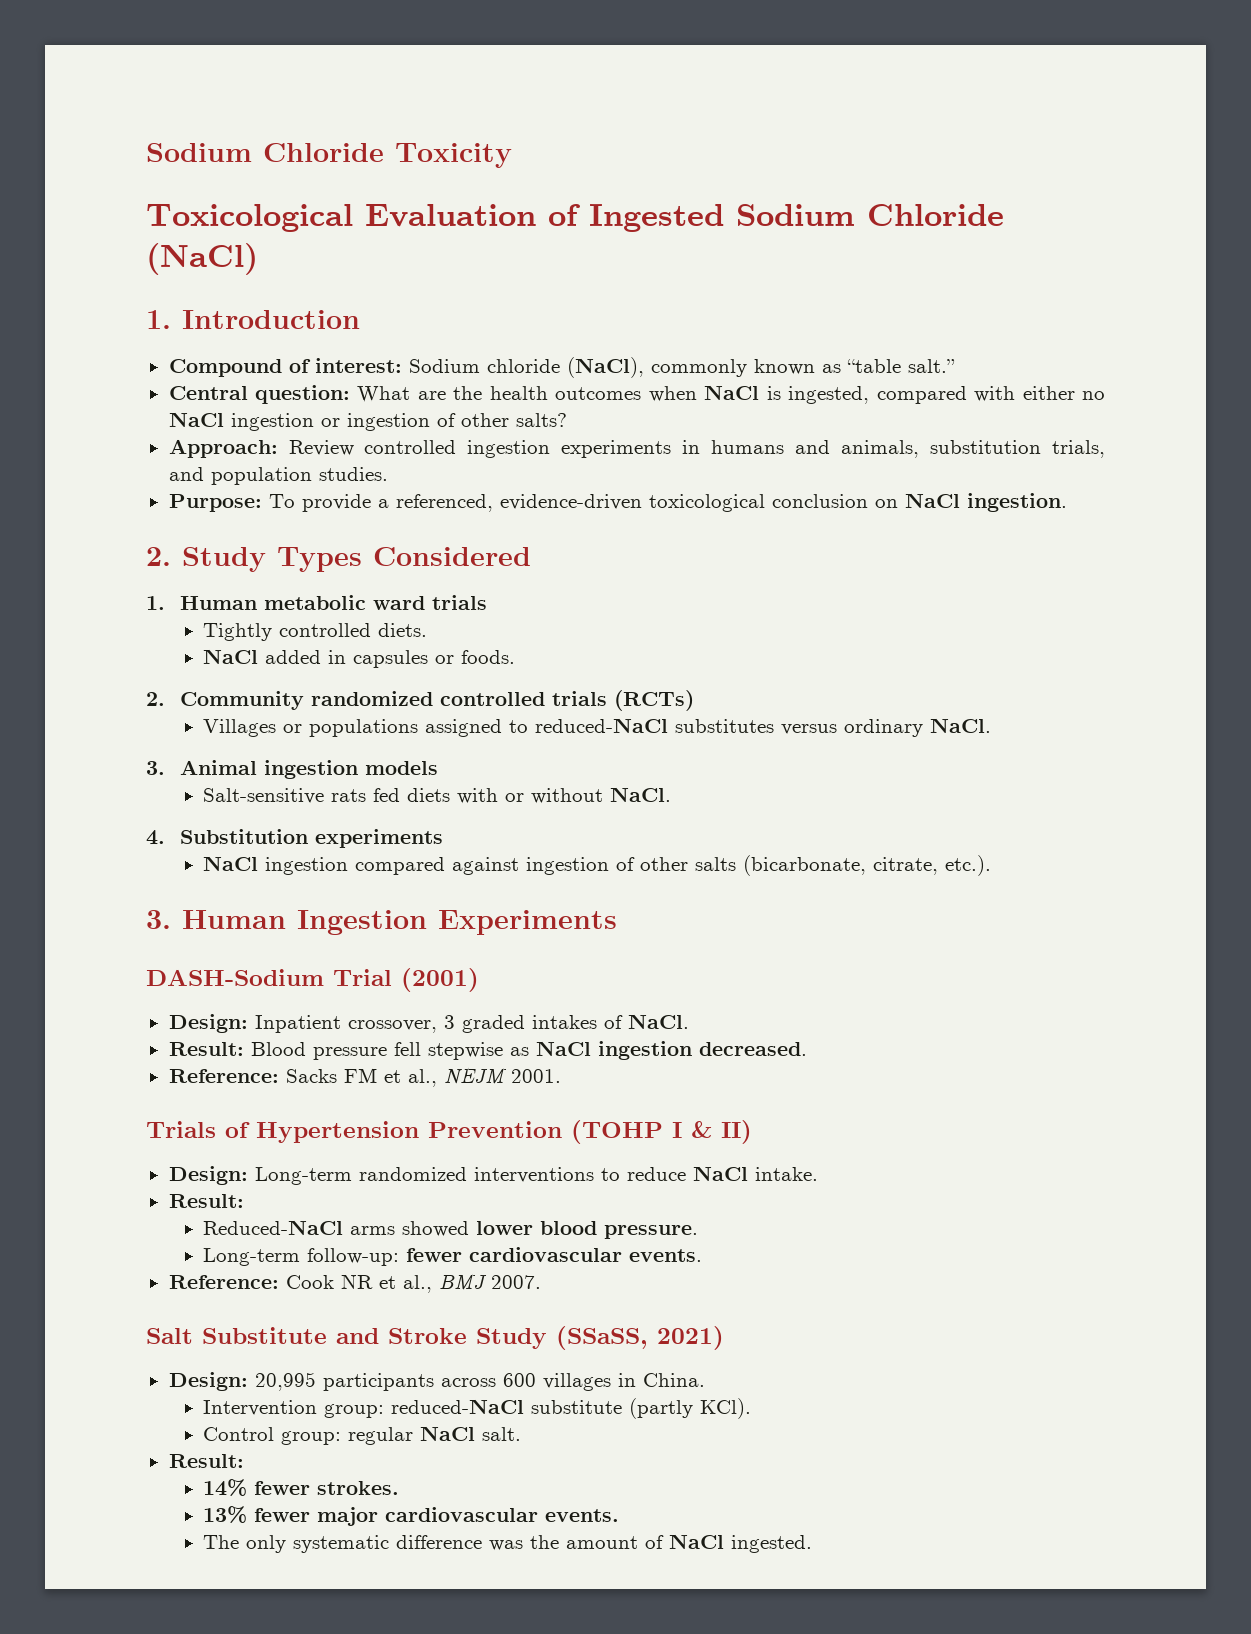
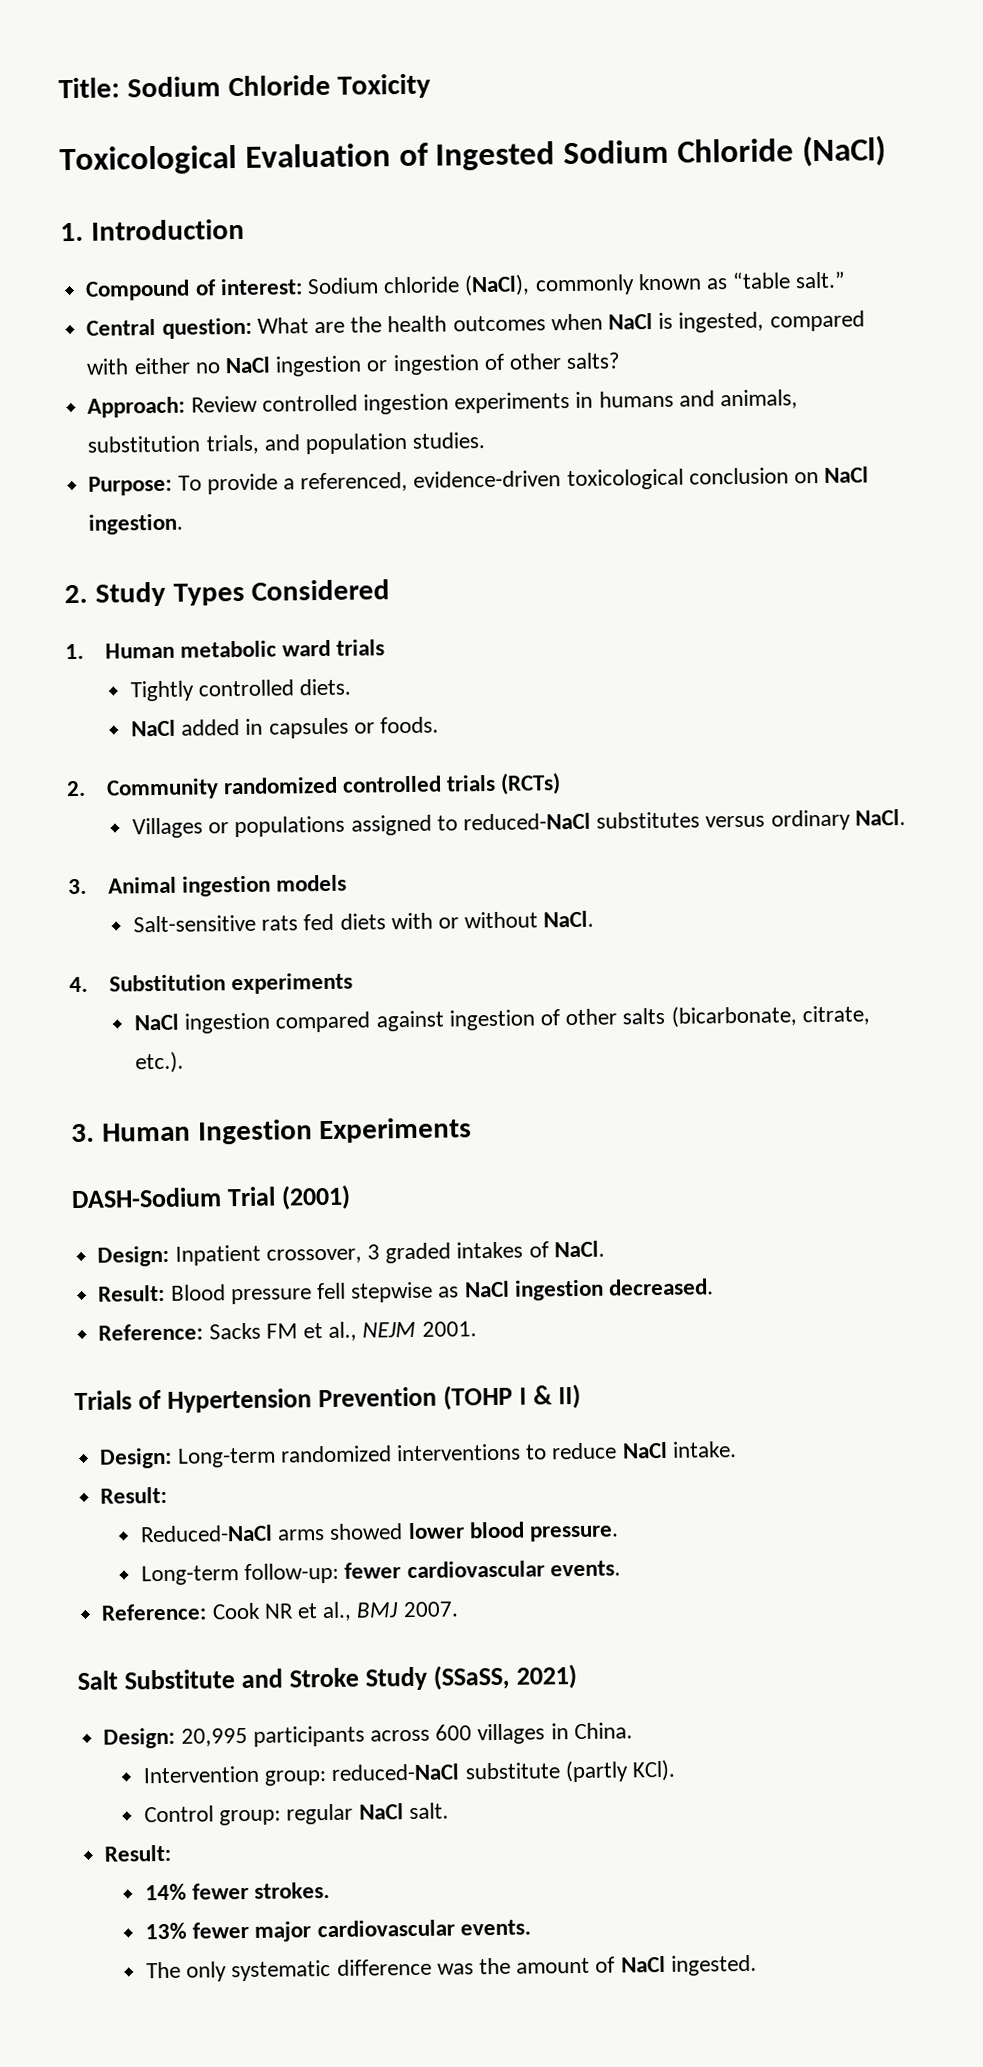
(146, 152) none -> [58,77,120,99] Title:

